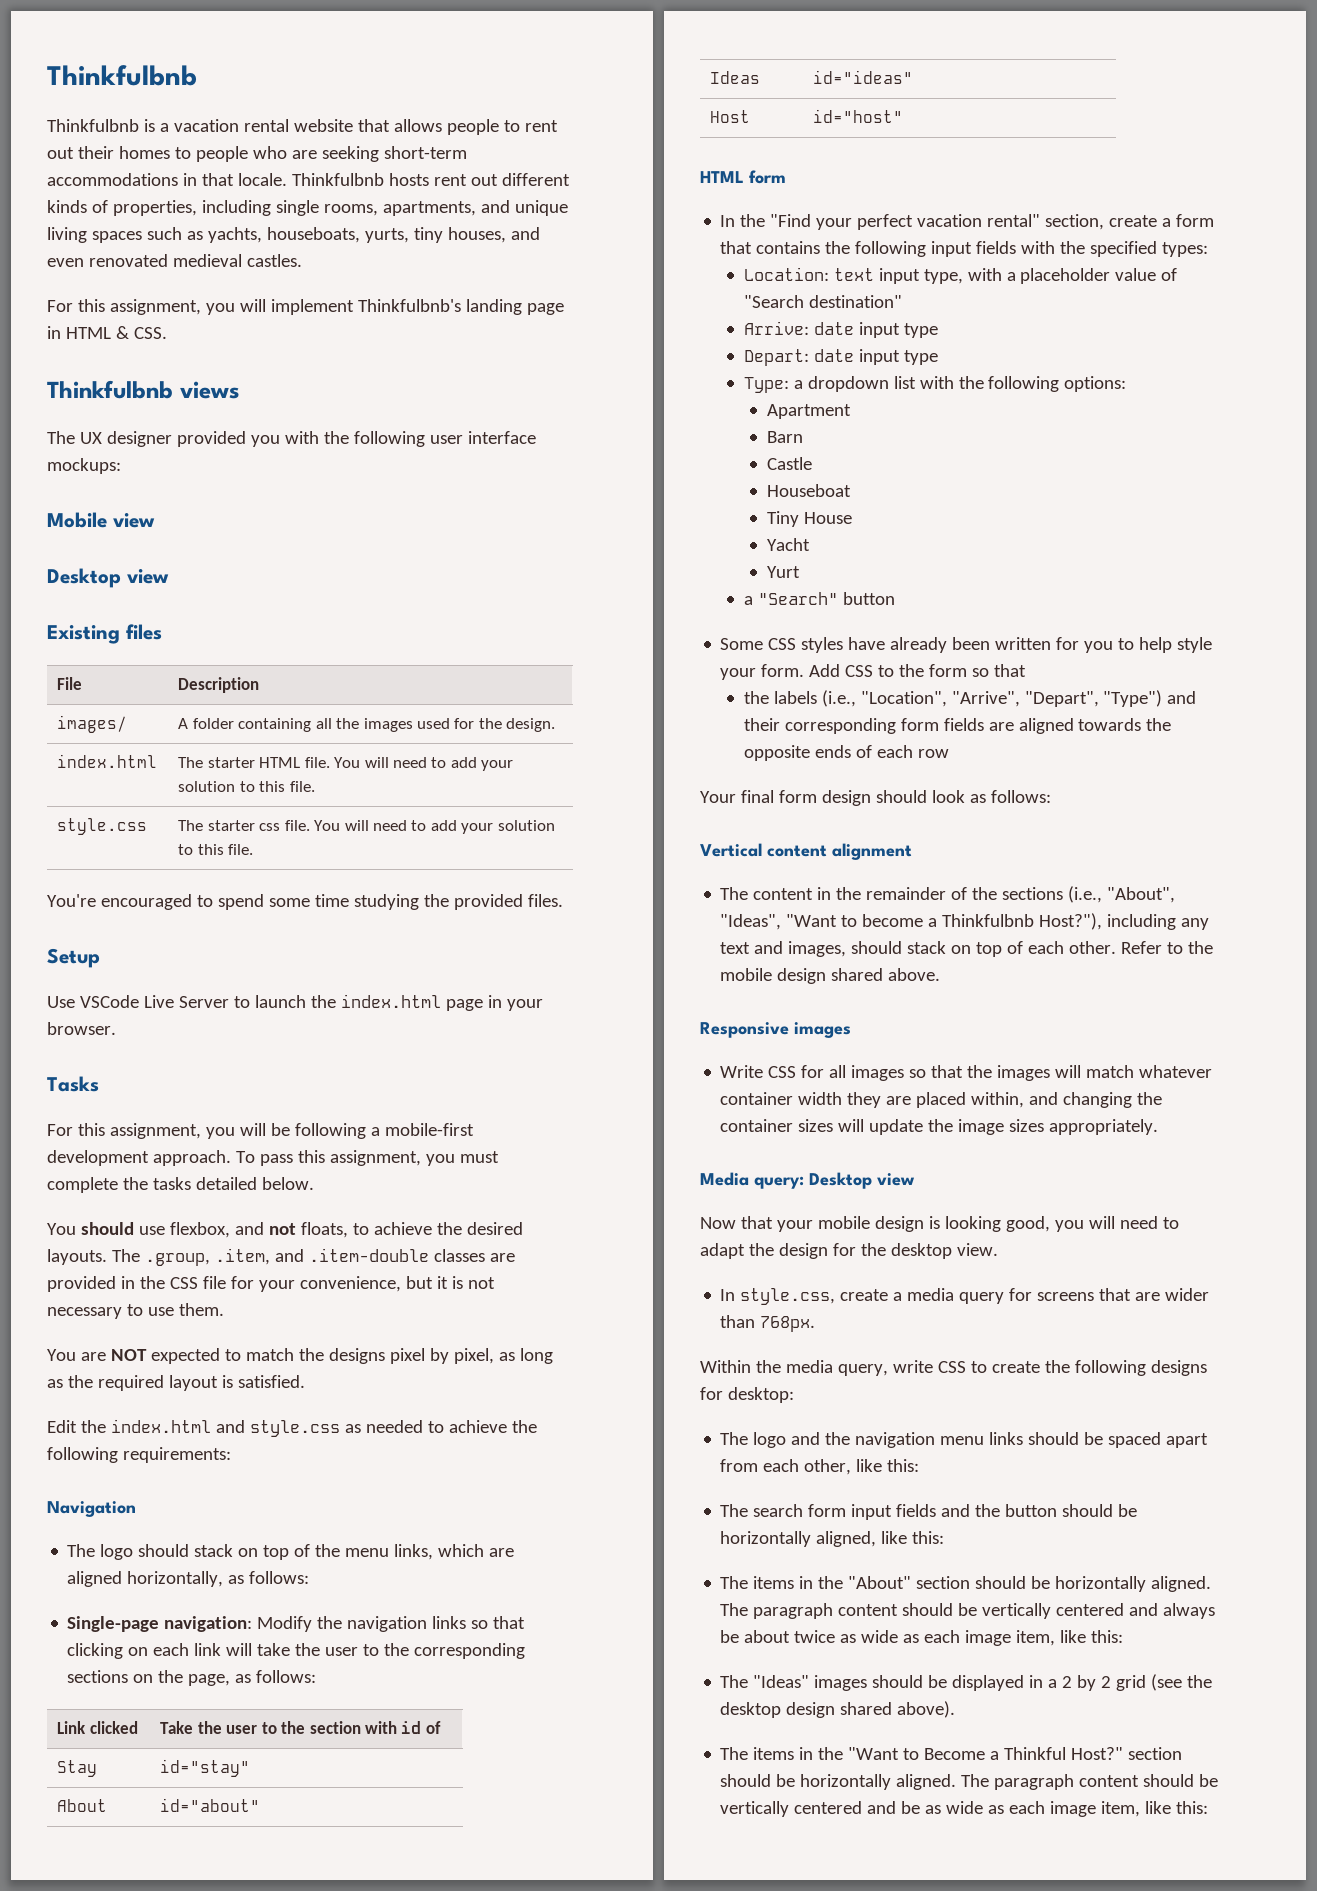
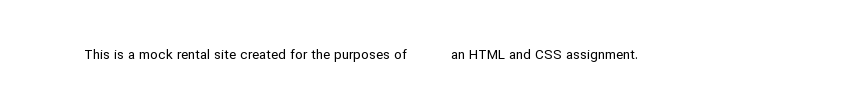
[47,65,197,86] [47,119,558,135] [47,146,467,162] [47,173,570,186] [47,200,568,216] [47,227,540,243] [47,254,302,267] [47,299,564,315] [47,326,167,339] [47,380,240,399] [47,431,536,447] [47,458,121,474] [47,512,155,528] [47,568,169,588] [47,624,162,644] [57,677,83,690] [178,677,260,693] [57,715,128,733] [178,718,556,732] [57,754,158,768] [178,757,514,771] [178,781,315,792] [57,818,148,835] [178,820,555,834] [178,844,254,855] [47,894,563,910] [47,948,100,968] [47,994,543,1011] [47,1022,116,1035] [47,1076,99,1092] [47,1123,474,1139] [47,1150,499,1166] [47,1177,314,1193] [47,1222,523,1238] [47,1248,515,1266] [47,1276,495,1292] [47,1303,224,1319] [47,1348,553,1364] [47,1375,305,1391] [47,1419,537,1437] [47,1447,231,1463] [47,1501,136,1517] [67,1544,515,1560] [67,1571,310,1587] [67,1616,526,1632] [67,1643,526,1659] [67,1670,317,1686] [57,1721,138,1734] [160,1721,441,1734] [57,1760,98,1777] [160,1759,251,1777] [57,1799,108,1812] [160,1798,261,1812] [710,71,761,84] [813,70,914,84] [710,110,751,123] [813,109,904,123] [700,170,786,184] [720,214,1215,230] [720,241,1209,257] [743,267,1178,284] [743,295,902,308] [743,321,938,338] [743,349,938,366] [743,376,1127,393] [766,404,851,419] [766,431,803,443] [766,457,812,470] [766,484,851,497] [766,511,852,527] [766,538,810,551] [766,566,800,578] [743,592,895,605] [720,637,1213,653] [720,664,1027,680] [743,690,1197,707] [743,718,1172,734] [743,745,949,761] [700,790,1051,806] [700,843,912,860] [720,886,1176,903] [720,913,1210,930] [720,941,1214,957] [720,968,941,984] [700,1022,851,1038] [720,1065,1213,1081] [720,1092,1163,1108] [720,1119,1159,1135] [700,1172,915,1189] [700,1216,1179,1232] [700,1243,998,1259] [720,1288,1210,1305] [720,1315,816,1332] [700,1360,1207,1376] [700,1387,794,1403] [720,1432,1209,1448] [720,1459,920,1475] [720,1504,1138,1520] [720,1531,945,1547] [720,1576,1212,1592] [720,1603,1216,1619] [720,1630,1124,1646] [720,1674,1213,1691] [720,1701,956,1718] [720,1747,1183,1760] [720,1774,1219,1790] [720,1801,1209,1817] Thinkfulbnb // Thinkfulbnb is a vacation rental website that allows people to rent out their homes to people who are seeking short-term accommodations in that locale. Thinkfulbnb hosts rent out different kinds of properties, including single rooms, apartments, and unique living spaces such as yachts, houseboats, yurts, tiny houses, and even renovated medieval castles. // For this assignment, you will implement Thinkfulbnb's landing page in HTML & CSS. // Thinkfulbnb views // The UX designer provided you with the following user interface mockups: // Mobile view // Desktop view // Existing files // File | Description // images/ | A folder containing all the images used for the design. // index.html | The starter HTML file. You will need to add your solution to this file. // style.css | The starter css file. You will need to add your solution to this file. // You're encouraged to spend some time studying the provided files. // Setup // Use VSCode Live Server to launch the index.html page in your browser. // Tasks // For this assignment, you will be following a mobile-first development approach. To pass this assignment, you must complete the tasks detailed below. // You should use flexbox, and not floats, to achieve the desired layouts. The .group, .item, and .item-double classes are provided in the CSS file for your convenience, but it is not necessary to use them. // You are NOT expected to match the designs pixel by pixel, as long as the required layout is satisfied. // Edit the index.html and style.css as needed to achieve the following requirements: // Navigation // The logo should stack on top of the menu links, which are aligned horizontally, as follows: // Single-page navigation: Modify the navigation links so that clicking on each link will take the user to the corresponding sections on the page, as follows: // Link clicked | Take the user to the section with id of // Stay | id="stay" // About | id="about" // Ideas | id="ideas" // Host | id="host" // HTML form // In the "Find your perfect vacation rental" section, create a form that contains the following input fields with the specified types: // Location: text input type, with a placeholder value of "Search destination" // Arrive: date input type // Depart: date input type // Type: a dropdown list with the following options: // Apartment // Barn // Castle // Houseboat // Tiny House // Yacht // Yurt // a "Search" button // Some CSS styles have already been written for you to help style your form. Add CSS to the form so that // the labels (i.e., "Location", "Arrive", "Depart", "Type") and their corresponding form fields are aligned towards the opposite ends of each row // Your final form design should look as follows: // Vertical content alignment // The content in the remainder of the sections (i.e., "About", "Ideas", "Want to become a Thinkfulbnb Host?"), including any text and images, should stack on top of each other. Refer to the mobile design shared above. // Responsive images // Write CSS for all images so that the images will match whatever container width they are placed within, and changing the container sizes will update the image sizes appropriately. // Media query: Desktop view // Now that your mobile design is looking good, you will need to adapt the design for the desktop view. // In style.css, create a media query for screens that are wider than 768px. // Within the media query, write CSS to create the following designs for desktop: // The logo and the navigation menu links should be spaced apart from each other, like this: // The search form input fields and the button should be horizontally aligned, like this: // The items in the "About" section should be horizontally aligned. The paragraph content should be vertically centered and always be about twice as wide as each image item, like this: // The "Ideas" images should be displayed in a 2 by 2 grid (see the desktop design shared above). // The items in the "Want to Become a Thinkful Host?" section should be horizontally aligned. The paragraph content should be vertically centered and be as wide as each image item, like this: -> [84,49,638,62] This is a mock rental site created for the purposes of an HTML and CSS assignment.

